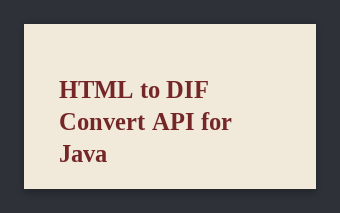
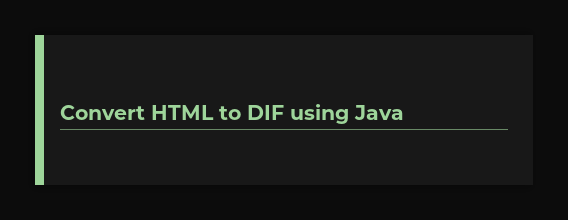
(59, 89) none -> [60,105,145,120] Convert
[59,112,233,130] Convert API for -> [290,104,349,124] using

